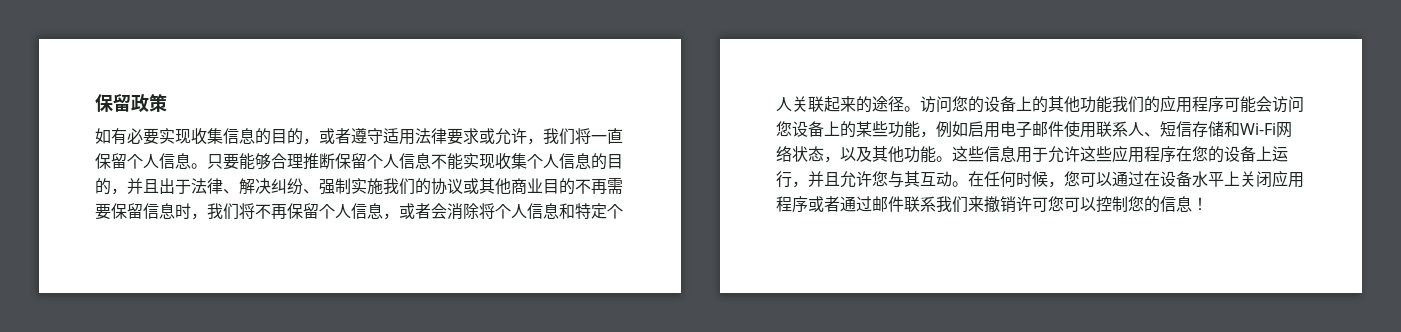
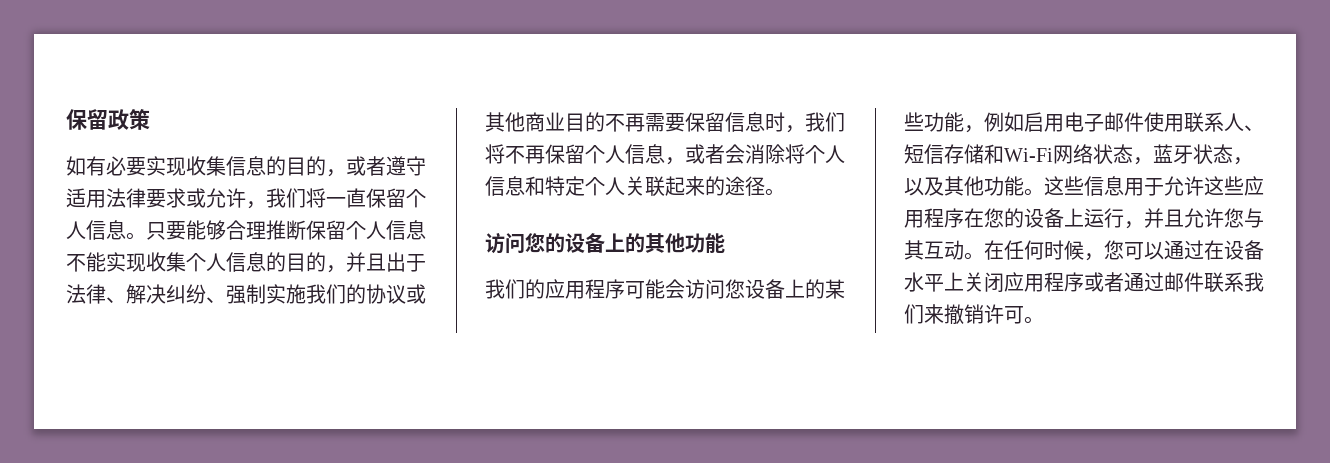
(920, 109) none -> (785, 192) //
(1112, 104) none -> (725, 243) //
(840, 159) none -> [1153,144,1253,165] 蓝牙状态，
[1048,196,1208,213] 您可以控制您的信息！ -> [1024,316,1044,324] 。

